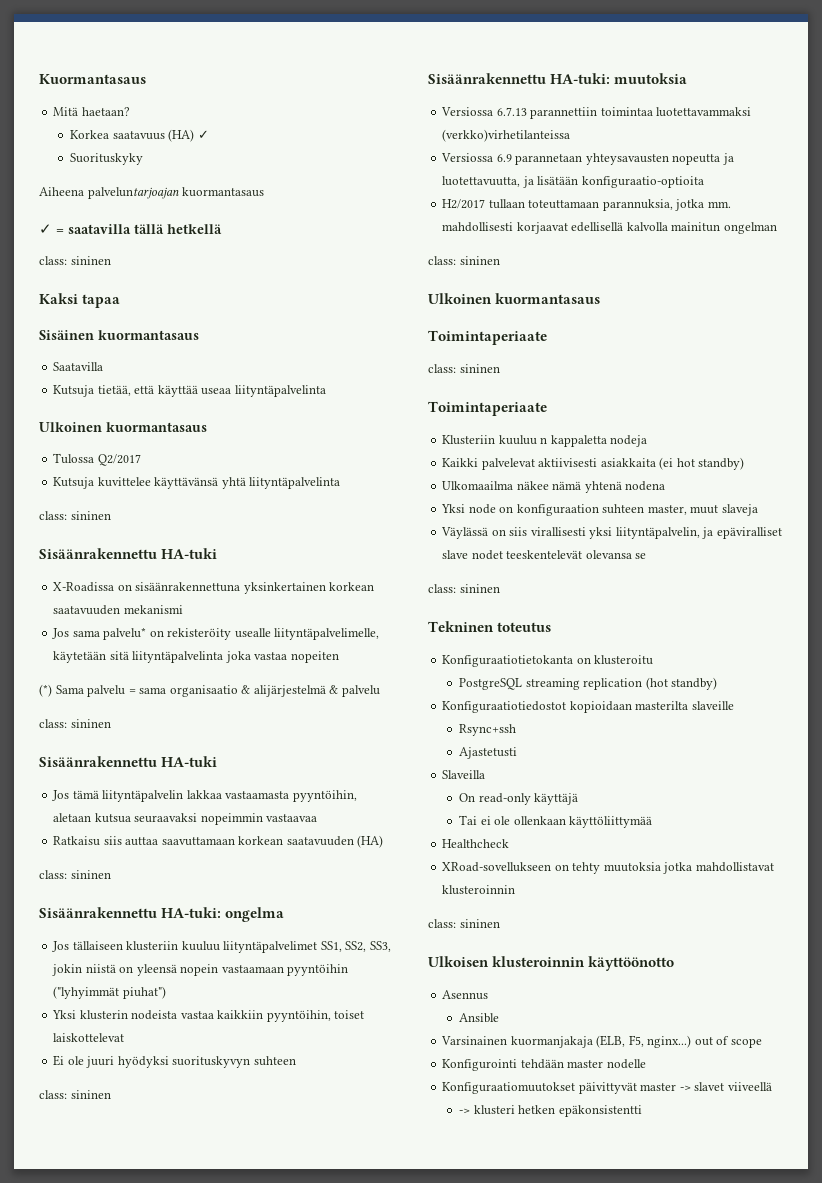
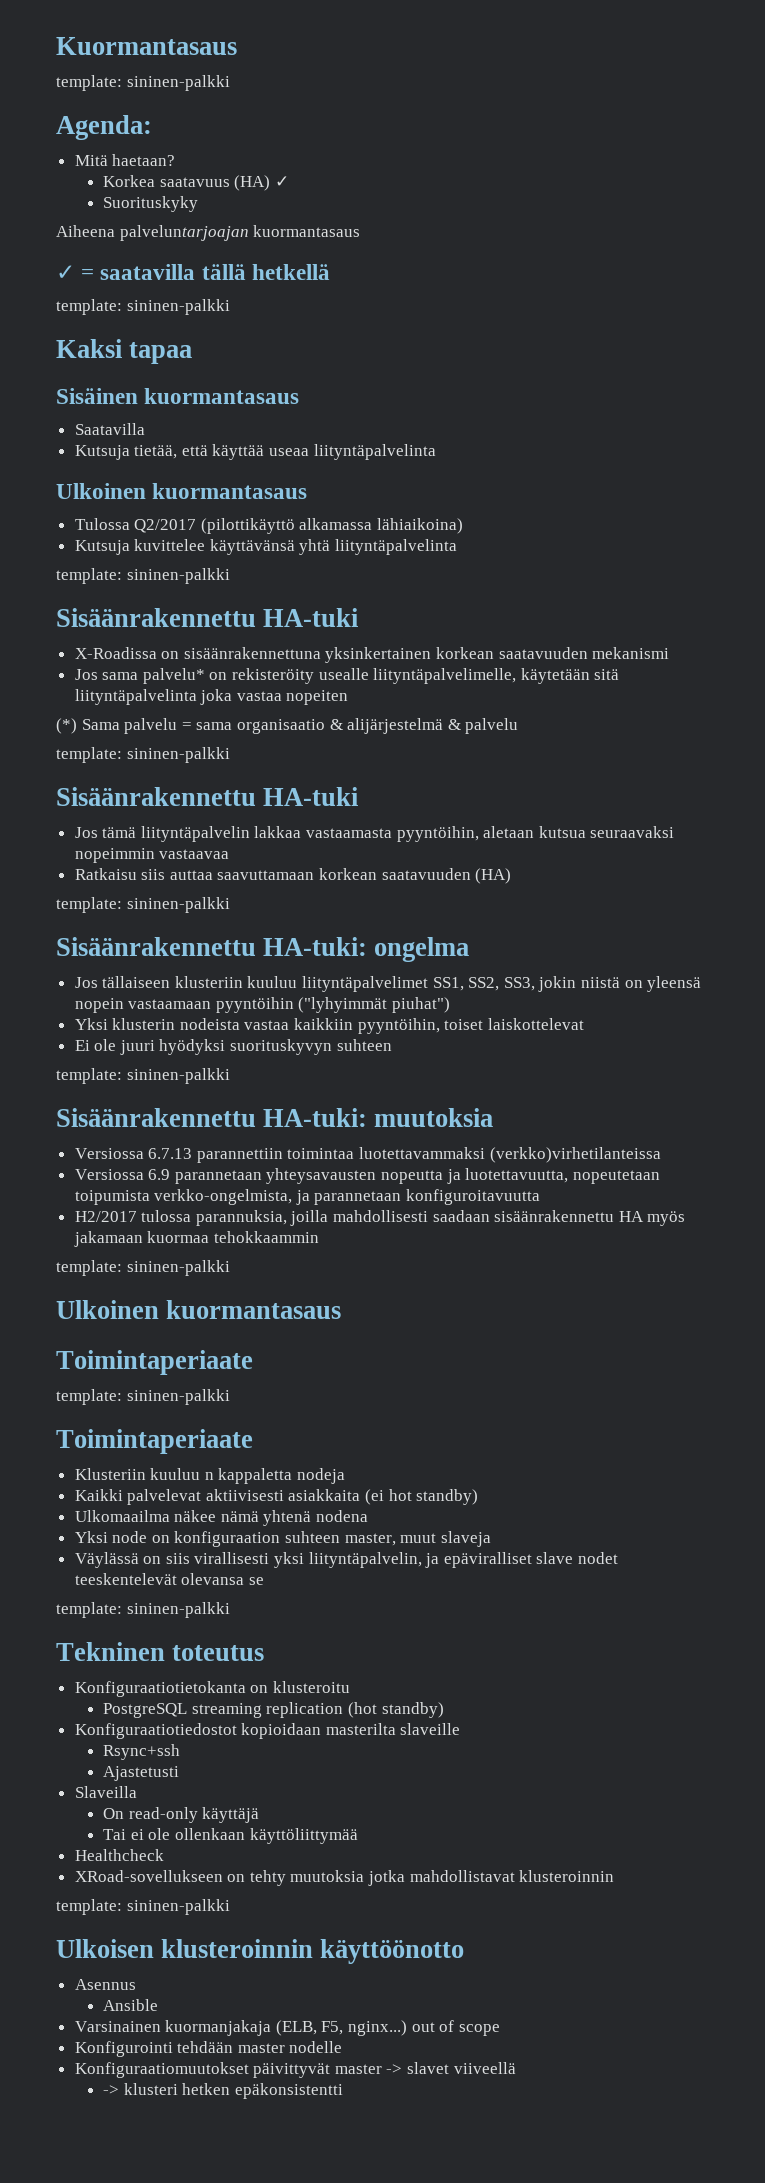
(146, 79) none -> [56,75,230,91] [56,115,152,140] // template: sininen-palkki // Agenda:
[39,256,111,265] class: sininen -> [56,299,230,315] template: sininen-palkki
(141, 460) none -> [200,518,464,534] (pilottikäyttö alkamassa lähiaikoina)
[39,511,111,520] class: sininen -> [56,568,230,584] template: sininen-palkki
[39,719,111,728] class: sininen -> [56,747,230,763] template: sininen-palkki
[39,870,111,879] class: sininen -> [56,897,230,913] template: sininen-palkki
[39,1090,111,1099] class: sininen -> [56,1068,230,1084] template: sininen-palkki
[522,176,704,188] [442,199,731,211] [442,222,777,234] [428,256,500,265] ja lisätään konfiguraatio-optioita // H2/2017 tullaan toteuttamaan parannuksia, jotka mm. mahdollisesti korjaavat edellisellä kalvolla mainitun ongelman // class: sininen -> [572,1170,660,1184] [74,1189,541,1205] [74,1210,686,1226] [73,1231,319,1247] [56,1260,230,1276] nopeutetaan toipumista verkko-ongelmista, ja parannetaan konfiguroitavuutta // H2/2017 tulossa parannuksia, joilla mahdollisesti saadaan sisäänrakennettu HA myös jakamaan kuormaa tehokkaammin // template: sininen-palkki
[428,364,500,373] class: sininen -> [56,1389,230,1405] template: sininen-palkki
[428,584,500,593] class: sininen -> [56,1602,230,1618] template: sininen-palkki
[428,919,500,928] class: sininen -> [56,1899,230,1915] template: sininen-palkki

